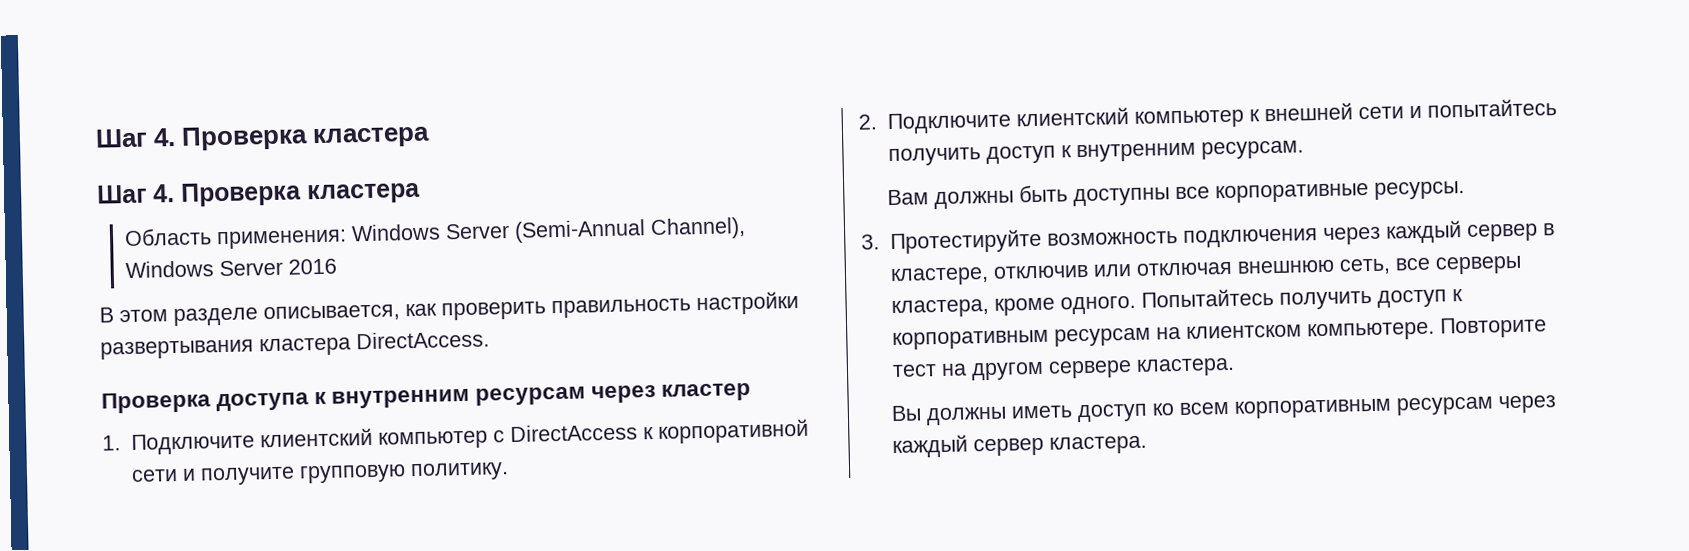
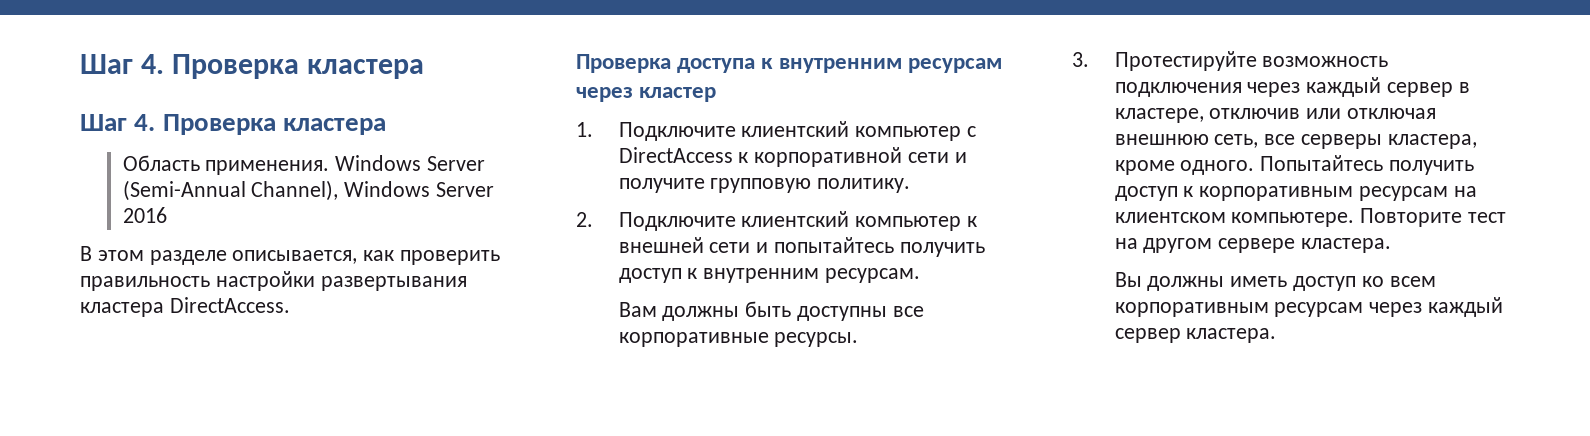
[216,229,348,250] применения: -> [205,160,330,175] применения.

